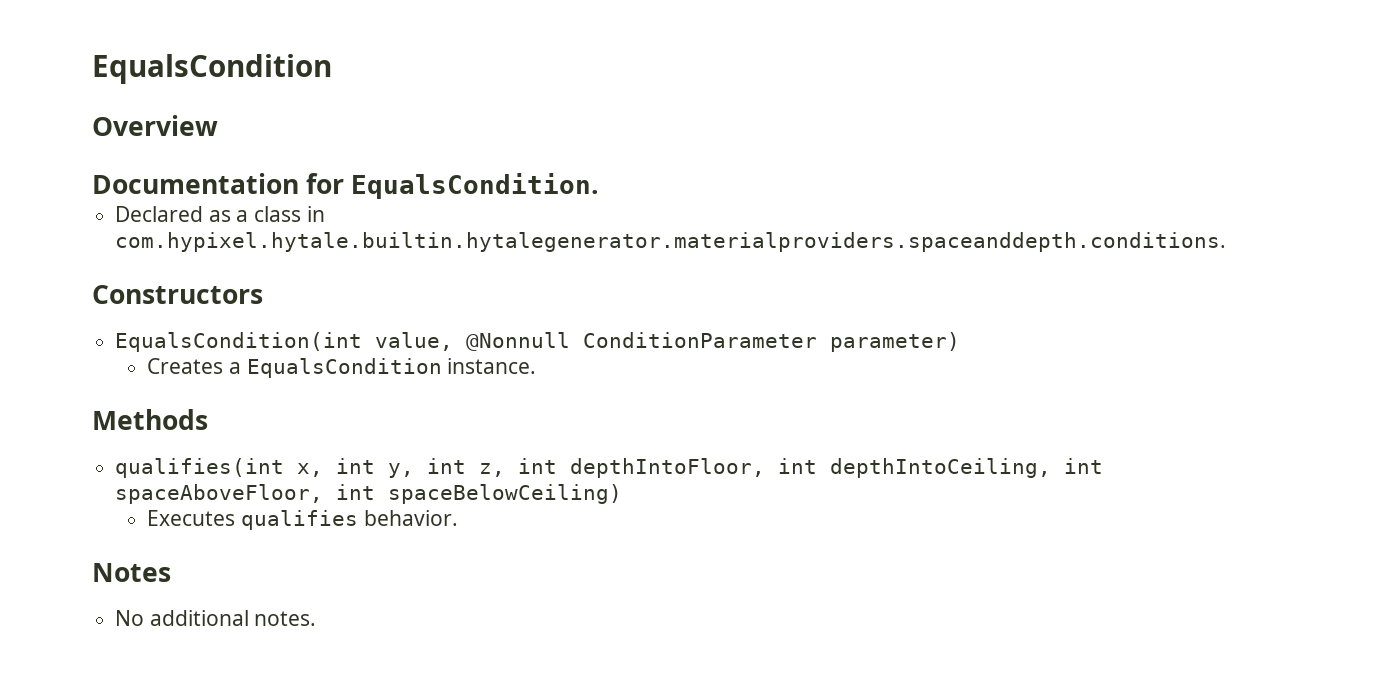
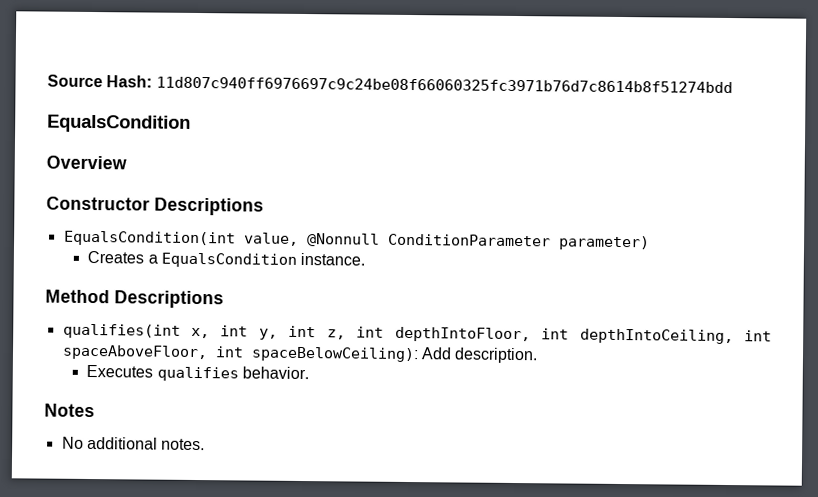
(92, 69) none -> [47,74,733,94] Source Hash: 11d807c940ff6976697c9c24be08f66060325fc3971b76d7c8614b8f51274bdd //
[92,173,600,199] [115,206,325,222] [115,232,1227,252] [92,285,263,304] Documentation for EqualsCondition. // Declared as a class in com.hypixel.hytale.builtin.hytalegenerator.materialproviders.spaceanddepth.conditions. // Constructors -> [46,196,264,216] Constructor Descriptions
[92,409,208,430] Methods -> [45,289,224,309] Method Descriptions
[388,484,623,504] spaceBelowCeiling) -> [250,346,539,364] spaceBelowCeiling): Add description.

